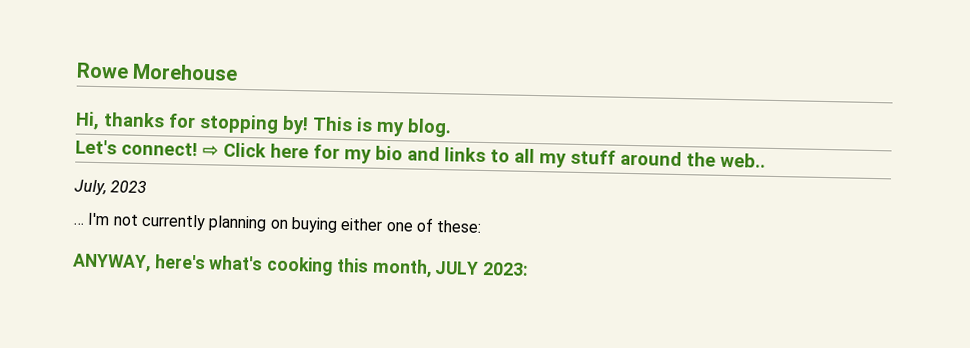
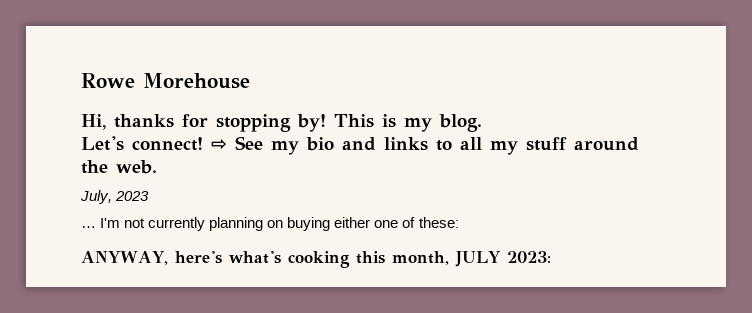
[223,142,340,159] Click here for -> [235,136,263,150] See
[720,152,766,168] web.. -> [116,160,157,174] web.

